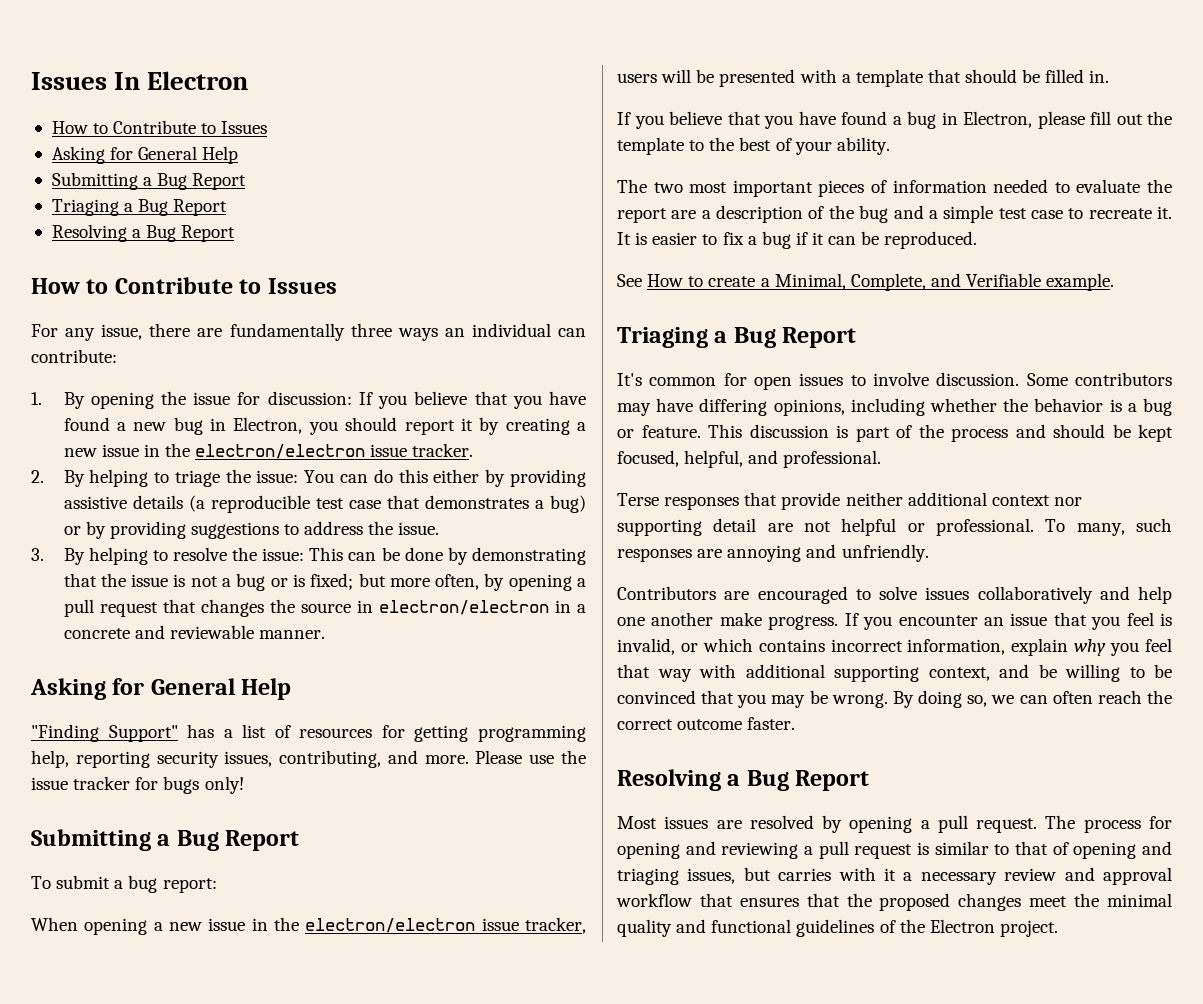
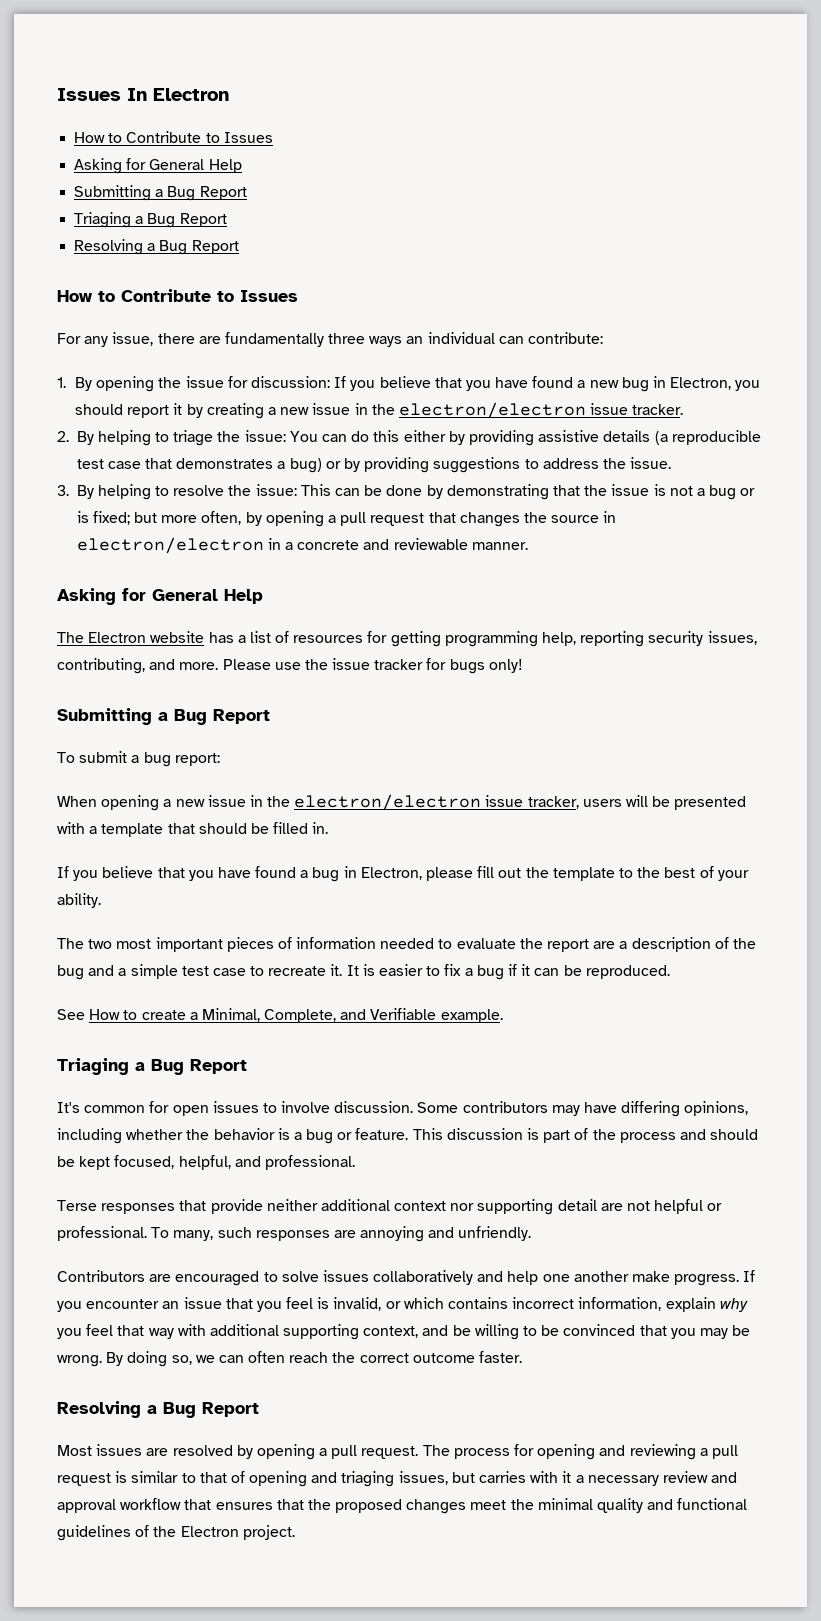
[31,724,178,742] "Finding Support" -> [57,631,205,643] The Electron website

